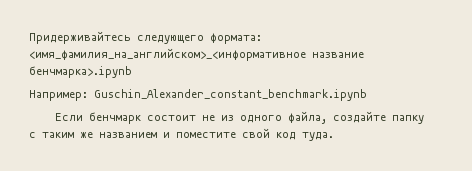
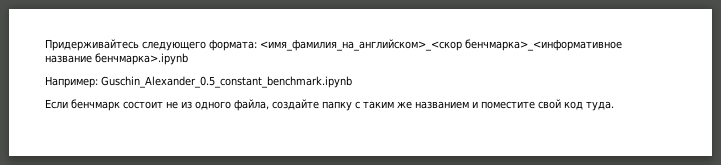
[29,48,306,61] <имя_фамилия_на_английском>_<информативное -> [260,39,622,51] <имя_фамилия_на_английском>_<скор бенчмарка>_<информативное
[94,89,367,101] Guschin_Alexander_constant_benchmark.ipynb -> [101,76,352,88] Guschin_Alexander_0.5_constant_benchmark.ipynb

